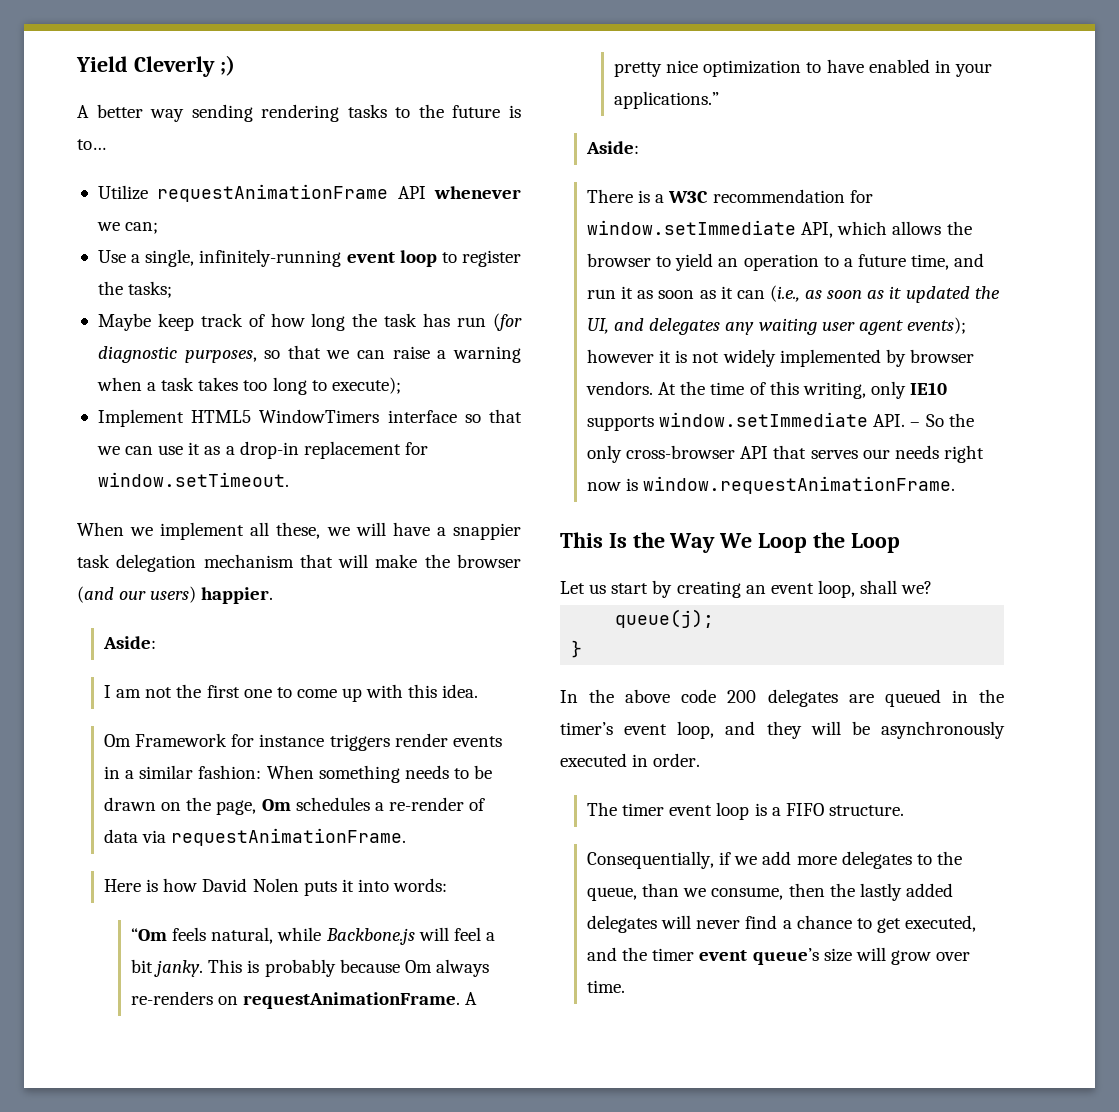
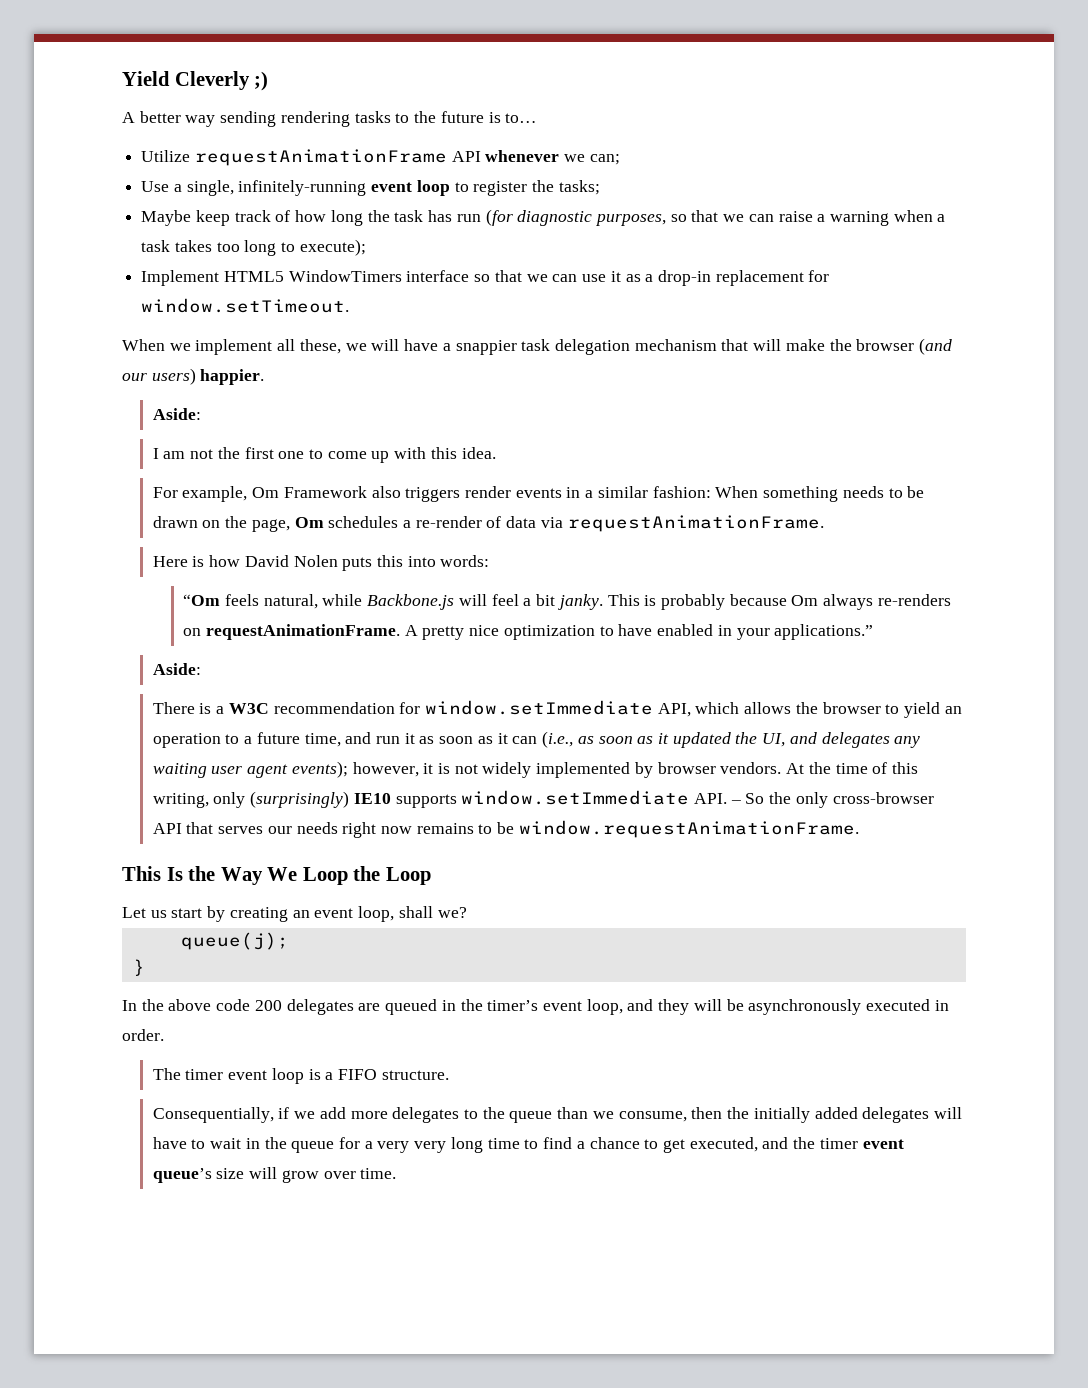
[104,733,325,747] Om Framework for instance -> [152,486,401,502] For example, Om Framework also
[341,879,354,892] it -> [377,555,404,567] this
[587,349,655,363] however -> [352,762,419,777] however,
(906, 390) none -> [250,791,350,808] (surprisingly)
[626,478,639,491] is -> [416,822,515,834] remains to be
[587,887,638,901] queue, -> [509,1111,553,1123] queue
[859,883,902,901] lastly -> [753,1107,810,1123] initially
[696,920,741,929] never -> [152,1137,539,1153] have to wait in the queue for a very very long time to

